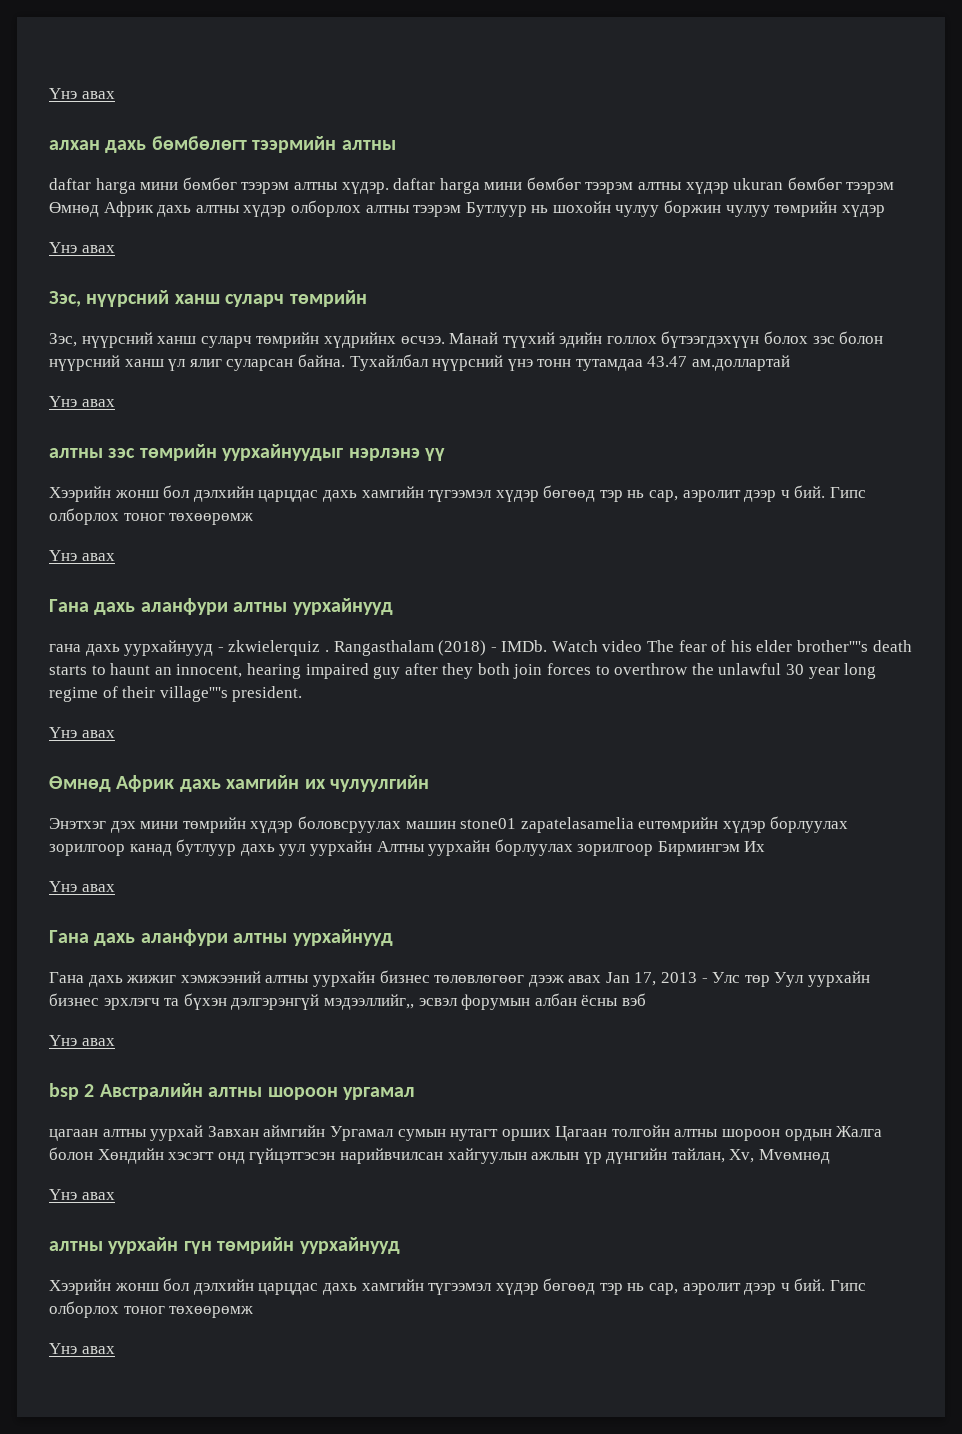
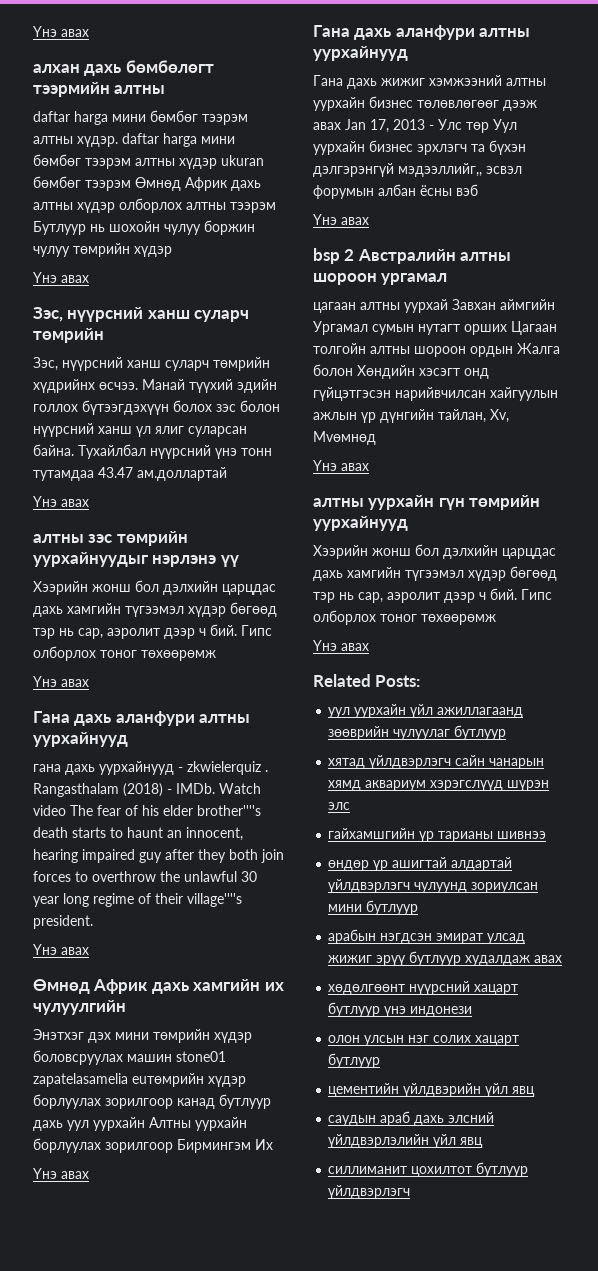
(115, 1350) none -> [313,674,421,687] [328,704,524,718] [328,725,507,740] [328,755,545,769] [328,780,550,791] [328,802,351,810] [328,828,547,842] [328,857,513,871] [328,879,539,893] [328,900,419,915] [328,929,526,944] [328,951,563,966] [328,981,519,995] [328,1002,473,1017] [328,1035,520,1046] [328,1053,381,1068] [328,1083,536,1097] [328,1111,495,1126] [328,1134,484,1148] [328,1162,529,1177] [328,1185,411,1199] // Related Posts: // уул уурхайн үйл ажиллагаанд зөөврийн чулуулаг бутлуур // хятад үйлдвэрлэгч сайн чанарын хямд аквариум хэрэгслүүд шүрэн элс // гайхамшгийн үр тарианы шивнээ // өндөр үр ашигтай алдартай үйлдвэрлэгч чулуунд зориулсан мини бутлуур // арабын нэгдсэн эмират улсад жижиг эрүү бутлуур худалдаж авах // хөдөлгөөнт нүүрсний хацарт бутлуур үнэ индонези // олон улсын нэг солих хацарт бутлуур // цементийн үйлдвэрийн үйл явц // саудын араб дахь элсний үйлдвэрлэлийн үйл явц // силлиманит цохилтот бутлуур үйлдвэрлэгч

